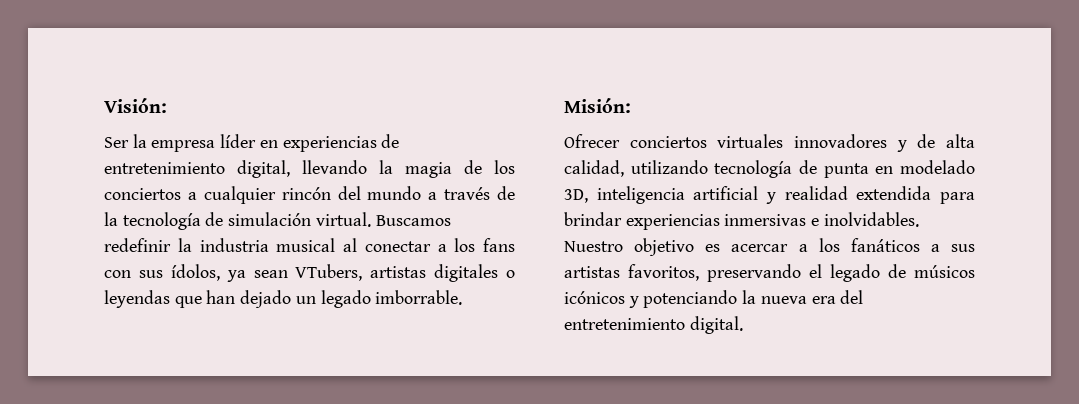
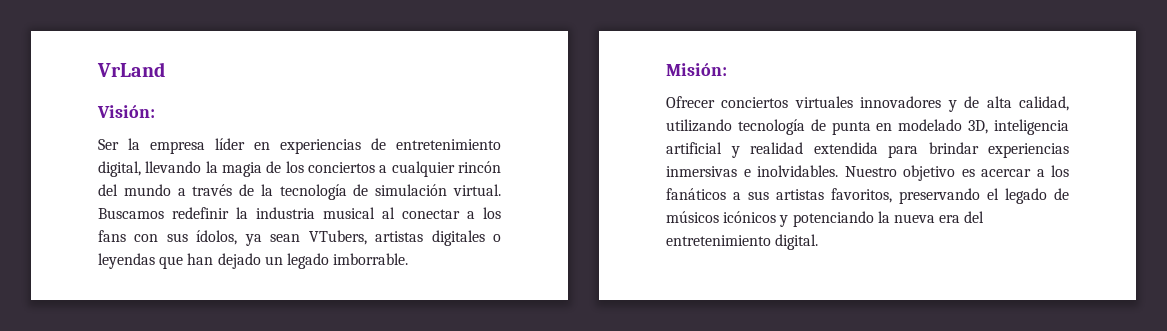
(104, 105) none -> [97,62,165,77] VrLand //

